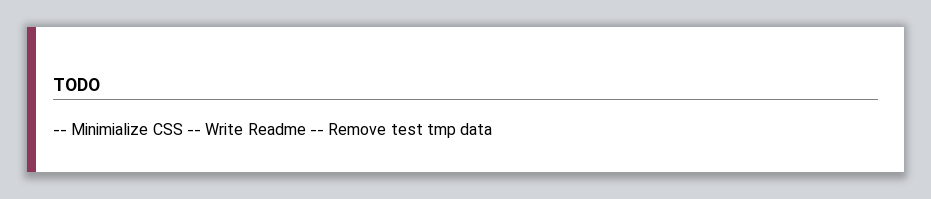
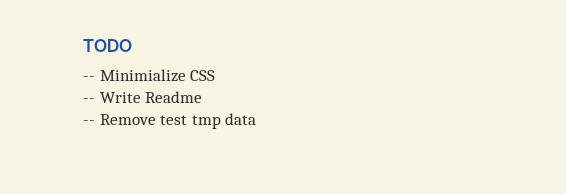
(183, 129) none -> (216, 75) //
(306, 129) none -> (203, 97) //

